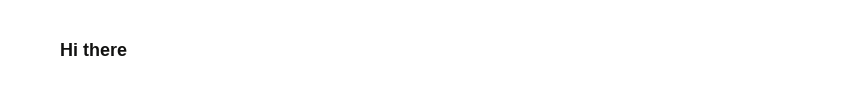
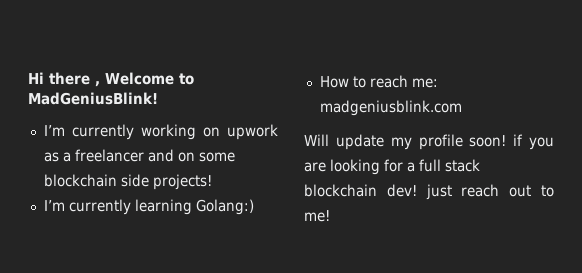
(127, 49) none -> [95,72,194,87] [28,92,158,105] [43,124,278,140] [43,149,235,162] [43,174,212,190] [43,199,254,215] [319,75,438,88] [319,100,462,116] [304,134,554,150] [304,159,480,175] [304,184,554,200] [304,210,330,222] , Welcome to MadGeniusBlink! // I’m currently working on upwork as a freelancer and on some blockchain side projects! // I’m currently learning Golang:) // How to reach me: madgeniusblink.com // Will update my profile soon! if you are looking for a full stack blockchain dev! just reach out to me!

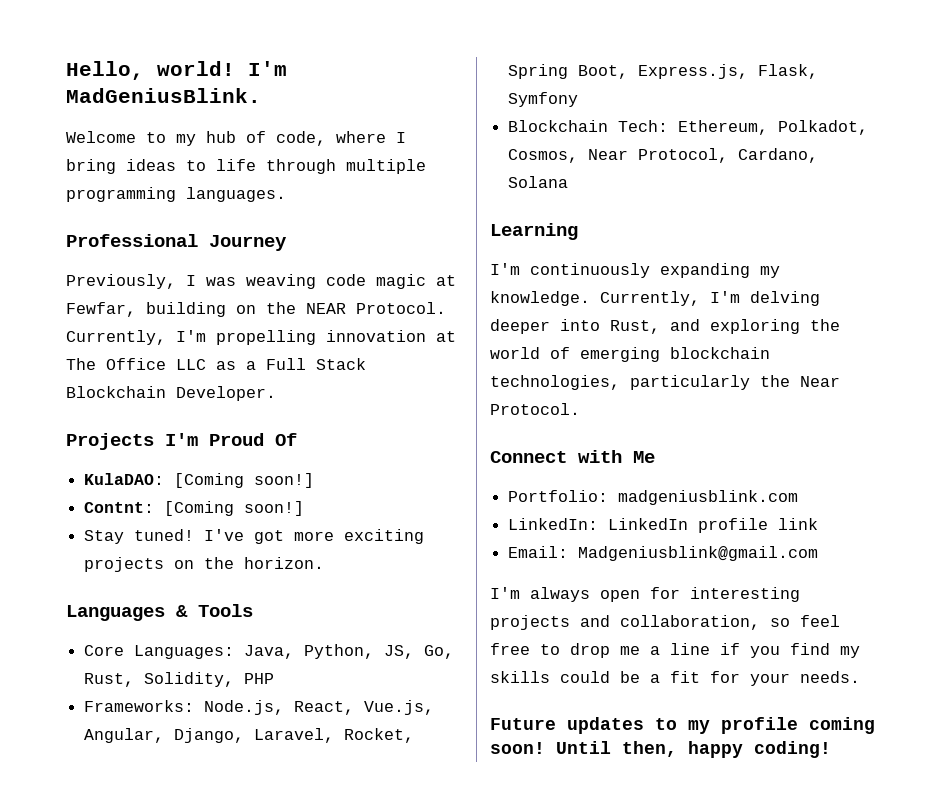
[28,72,194,87] [28,92,158,105] [43,124,278,140] [43,149,235,162] [43,174,212,190] [43,199,254,215] [319,75,438,88] [319,100,462,116] [304,134,554,150] [304,159,480,175] [304,184,554,200] [304,210,330,222] Hi there , Welcome to MadGeniusBlink! // I’m currently working on upwork as a freelancer and on some blockchain side projects! // I’m currently learning Golang:) // How to reach me: madgeniusblink.com // Will update my profile soon! if you are looking for a full stack blockchain dev! just reach out to me! -> [66,61,287,80] [66,88,261,103] [66,131,406,146] [66,159,426,174] [66,187,286,202] [66,234,287,251] [66,274,456,289] [66,302,446,317] [66,330,456,345] [66,358,366,370] [66,386,276,401] [66,433,297,450] [84,473,315,488] [84,501,305,516] [84,529,425,544] [84,557,325,572] [66,604,253,621] [84,644,455,659] [84,672,275,687] [84,700,435,715] [84,728,415,743] [508,64,819,79] [508,92,579,107] [508,120,869,135] [508,148,819,163] [508,176,569,188] [490,223,578,240] [490,263,780,278] [490,291,820,306] [490,319,840,334] [490,347,770,362] [490,375,840,390] [490,403,580,415] [490,450,655,463] [508,490,799,505] [508,518,819,533] [508,546,819,561] [490,587,800,602] [490,615,840,630] [490,643,860,658] [490,671,860,686] [490,717,875,734] [490,741,831,758] Hello, world! I'm MadGeniusBlink. // Welcome to my hub of code, where I bring ideas to life through multiple programming languages. // Professional Journey // Previously, I was weaving code magic at Fewfar, building on the NEAR Protocol. Currently, I'm propelling innovation at The Office LLC as a Full Stack Blockchain Developer. // Projects I'm Proud Of // KulaDAO: [Coming soon!] // Contnt: [Coming soon!] // Stay tuned! I've got more exciting projects on the horizon. // Languages & Tools // Core Languages: Java, Python, JS, Go, Rust, Solidity, PHP // Frameworks: Node.js, React, Vue.js, Angular, Django, Laravel, Rocket, Spring Boot, Express.js, Flask, Symfony // Blockchain Tech: Ethereum, Polkadot, Cosmos, Near Protocol, Cardano, Solana // Learning // I'm continuously expanding my knowledge. Currently, I'm delving deeper into Rust, and exploring the world of emerging blockchain technologies, particularly the Near Protocol. // Connect with Me // Portfolio: madgeniusblink.com // LinkedIn: LinkedIn profile link // Email: Madgeniusblink@gmail.com // I'm always open for interesting projects and collaboration, so feel free to drop me a line if you find my skills could be a fit for your needs. // Future updates to my profile coming soon! Until then, happy coding!

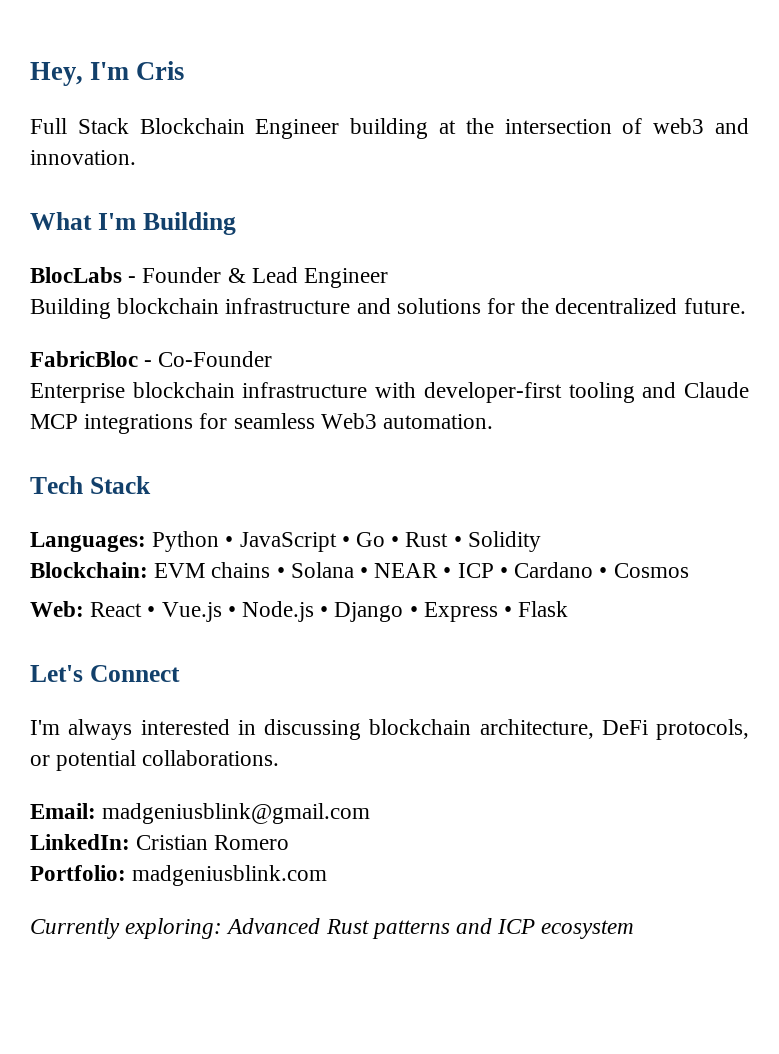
[66,61,287,80] [66,88,261,103] [66,131,406,146] [66,159,426,174] [66,187,286,202] [66,234,287,251] [66,274,456,289] [66,302,446,317] [66,330,456,345] [66,358,366,370] [66,386,276,401] [66,433,297,450] [84,473,315,488] [84,501,305,516] [84,529,425,544] [84,557,325,572] [66,604,253,621] [84,644,455,659] [84,672,275,687] [84,700,435,715] [84,728,415,743] [508,64,819,79] [508,92,579,107] [508,120,869,135] [508,148,819,163] [508,176,569,188] [490,223,578,240] [490,263,780,278] [490,291,820,306] [490,319,840,334] [490,347,770,362] [490,375,840,390] [490,403,580,415] [490,450,655,463] [508,490,799,505] [508,518,819,533] [508,546,819,561] [490,587,800,602] [490,615,840,630] [490,643,860,658] [490,671,860,686] [490,717,875,734] [490,741,831,758] Hello, world! I'm MadGeniusBlink. // Welcome to my hub of code, where I bring ideas to life through multiple programming languages. // Professional Journey // Previously, I was weaving code magic at Fewfar, building on the NEAR Protocol. Currently, I'm propelling innovation at The Office LLC as a Full Stack Blockchain Developer. // Projects I'm Proud Of // KulaDAO: [Coming soon!] // Contnt: [Coming soon!] // Stay tuned! I've got more exciting projects on the horizon. // Languages & Tools // Core Languages: Java, Python, JS, Go, Rust, Solidity, PHP // Frameworks: Node.js, React, Vue.js, Angular, Django, Laravel, Rocket, Spring Boot, Express.js, Flask, Symfony // Blockchain Tech: Ethereum, Polkadot, Cosmos, Near Protocol, Cardano, Solana // Learning // I'm continuously expanding my knowledge. Currently, I'm delving deeper into Rust, and exploring the world of emerging blockchain technologies, particularly the Near Protocol. // Connect with Me // Portfolio: madgeniusblink.com // LinkedIn: LinkedIn profile link // Email: Madgeniusblink@gmail.com // I'm always open for interesting projects and collaboration, so feel free to drop me a line if you find my skills could be a fit for your needs. // Future updates to my profile coming soon! Until then, happy coding! -> [30,61,185,86] [30,118,749,139] [30,150,136,165] [30,212,236,235] [30,267,389,288] [30,298,746,319] [30,351,273,367] [30,382,749,403] [30,413,494,434] [30,476,151,494] [30,531,541,552] [30,562,689,578] [30,601,569,622] [30,665,180,682] [30,719,749,740] [30,750,280,771] [30,803,371,824] [30,834,290,850] [30,865,328,886] [30,918,635,939] Hey, I'm Cris // Full Stack Blockchain Engineer building at the intersection of web3 and innovation. // What I'm Building // BlocLabs - Founder & Lead Engineer // Building blockchain infrastructure and solutions for the decentralized future. // FabricBloc - Co-Founder // Enterprise blockchain infrastructure with developer-first tooling and Claude MCP integrations for seamless Web3 automation. // Tech Stack // Languages: Python • JavaScript • Go • Rust • Solidity // Blockchain: EVM chains • Solana • NEAR • ICP • Cardano • Cosmos // Web: React • Vue.js • Node.js • Django • Express • Flask // Let's Connect // I'm always interested in discussing blockchain architecture, DeFi protocols, or potential collaborations. // Email: madgeniusblink@gmail.com // LinkedIn: Cristian Romero // Portfolio: madgeniusblink.com // Currently exploring: Advanced Rust patterns and ICP ecosystem

